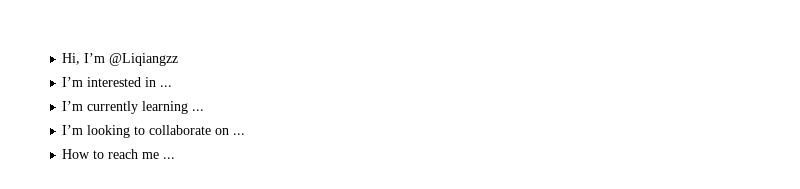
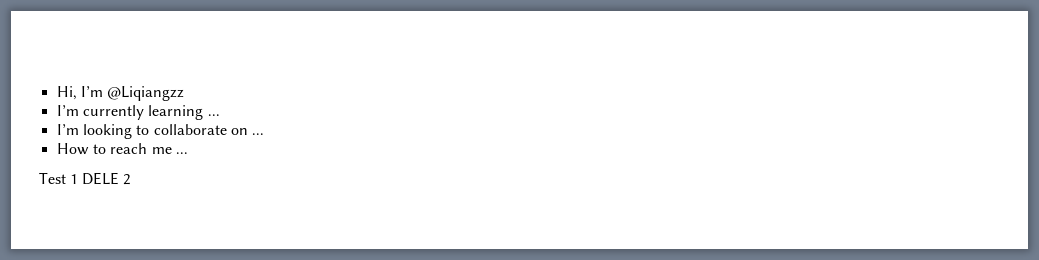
[62,77,173,87] // I’m interested in ... -> (185, 93) none
(176, 158) none -> [39,172,130,185] // Test 1 DELE 2

